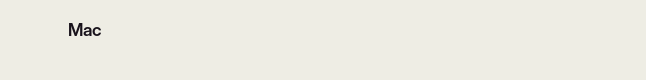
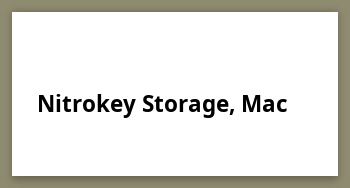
(68, 29) none -> [37,94,236,118] Nitrokey Storage,

